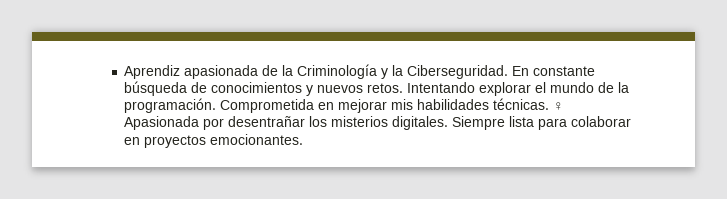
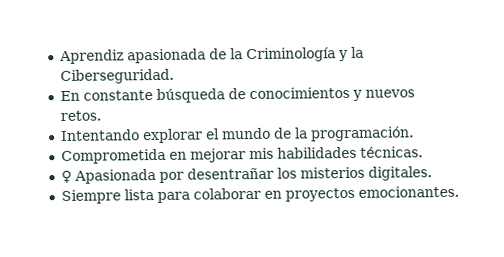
(509, 72) none -> (174, 76) //
(404, 88) none -> (101, 116) //
(217, 105) none -> (414, 134) //
(550, 104) none -> (423, 152) //
(449, 123) none -> (432, 173) //

